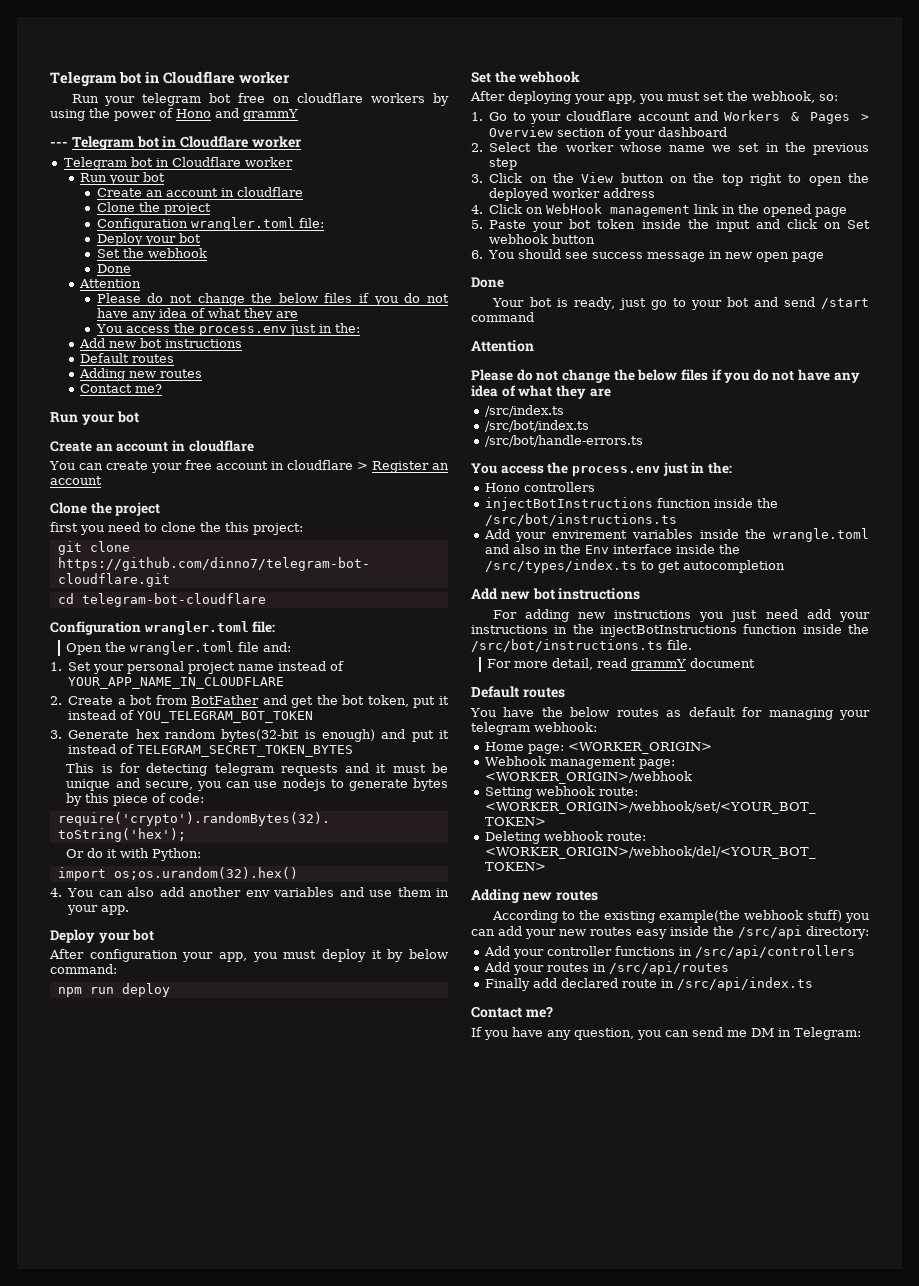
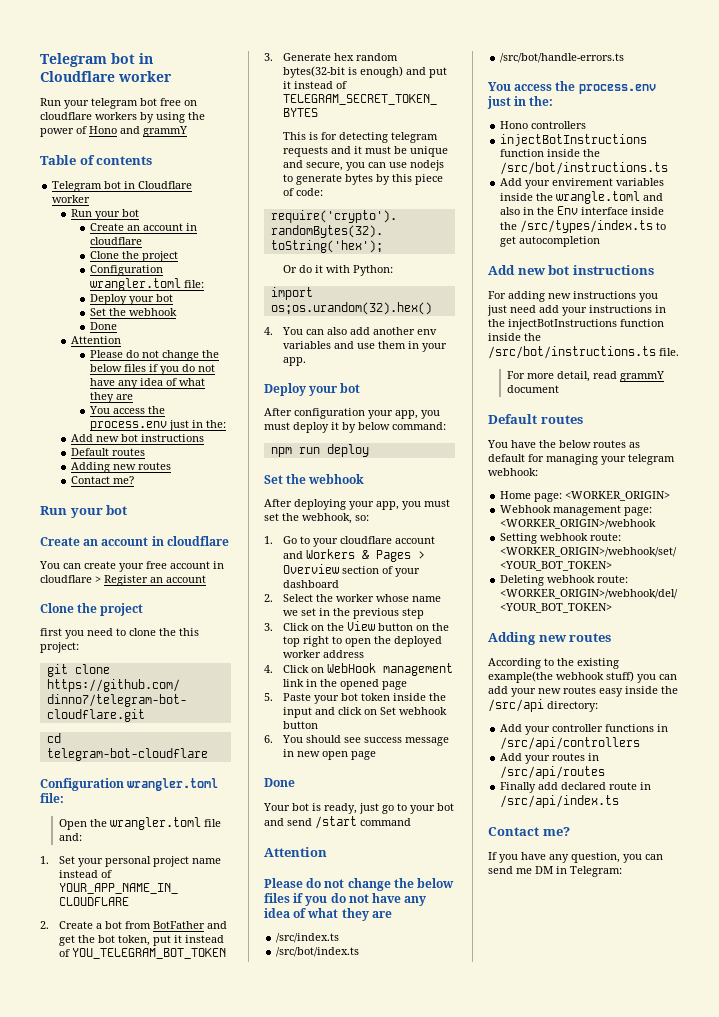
[50,136,301,150] --- Telegram bot in Cloudflare worker -> [40,155,153,165] Table of contents

